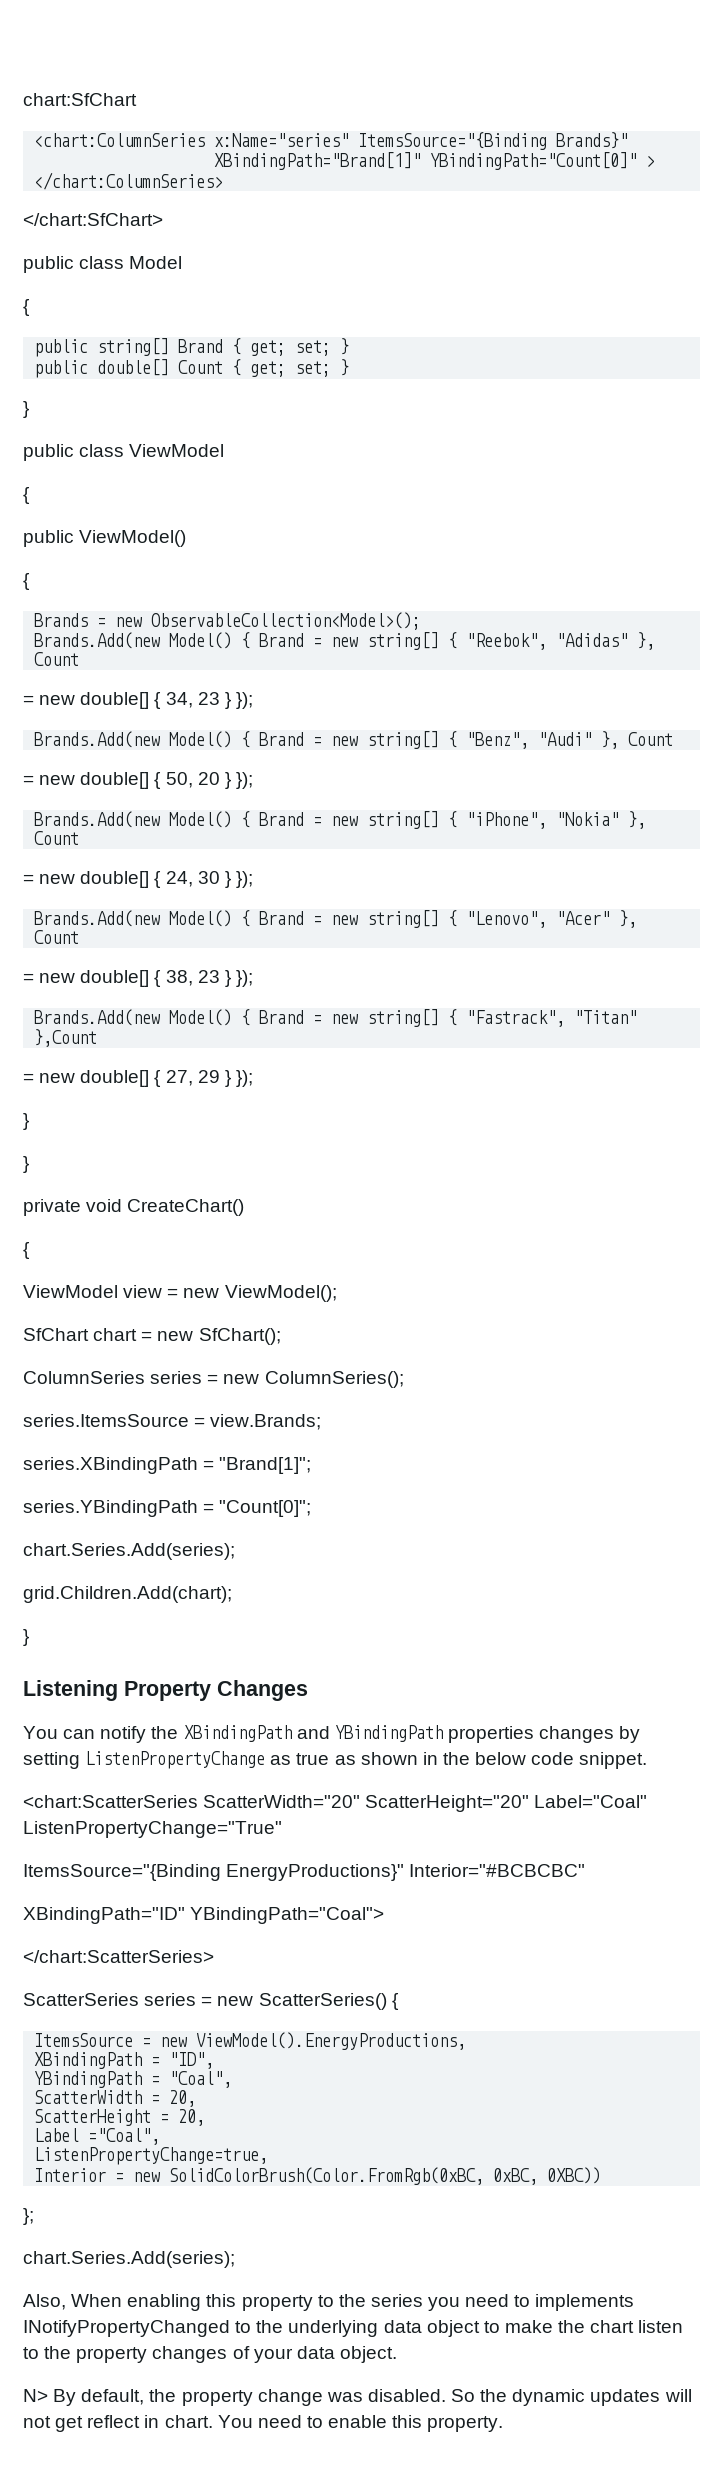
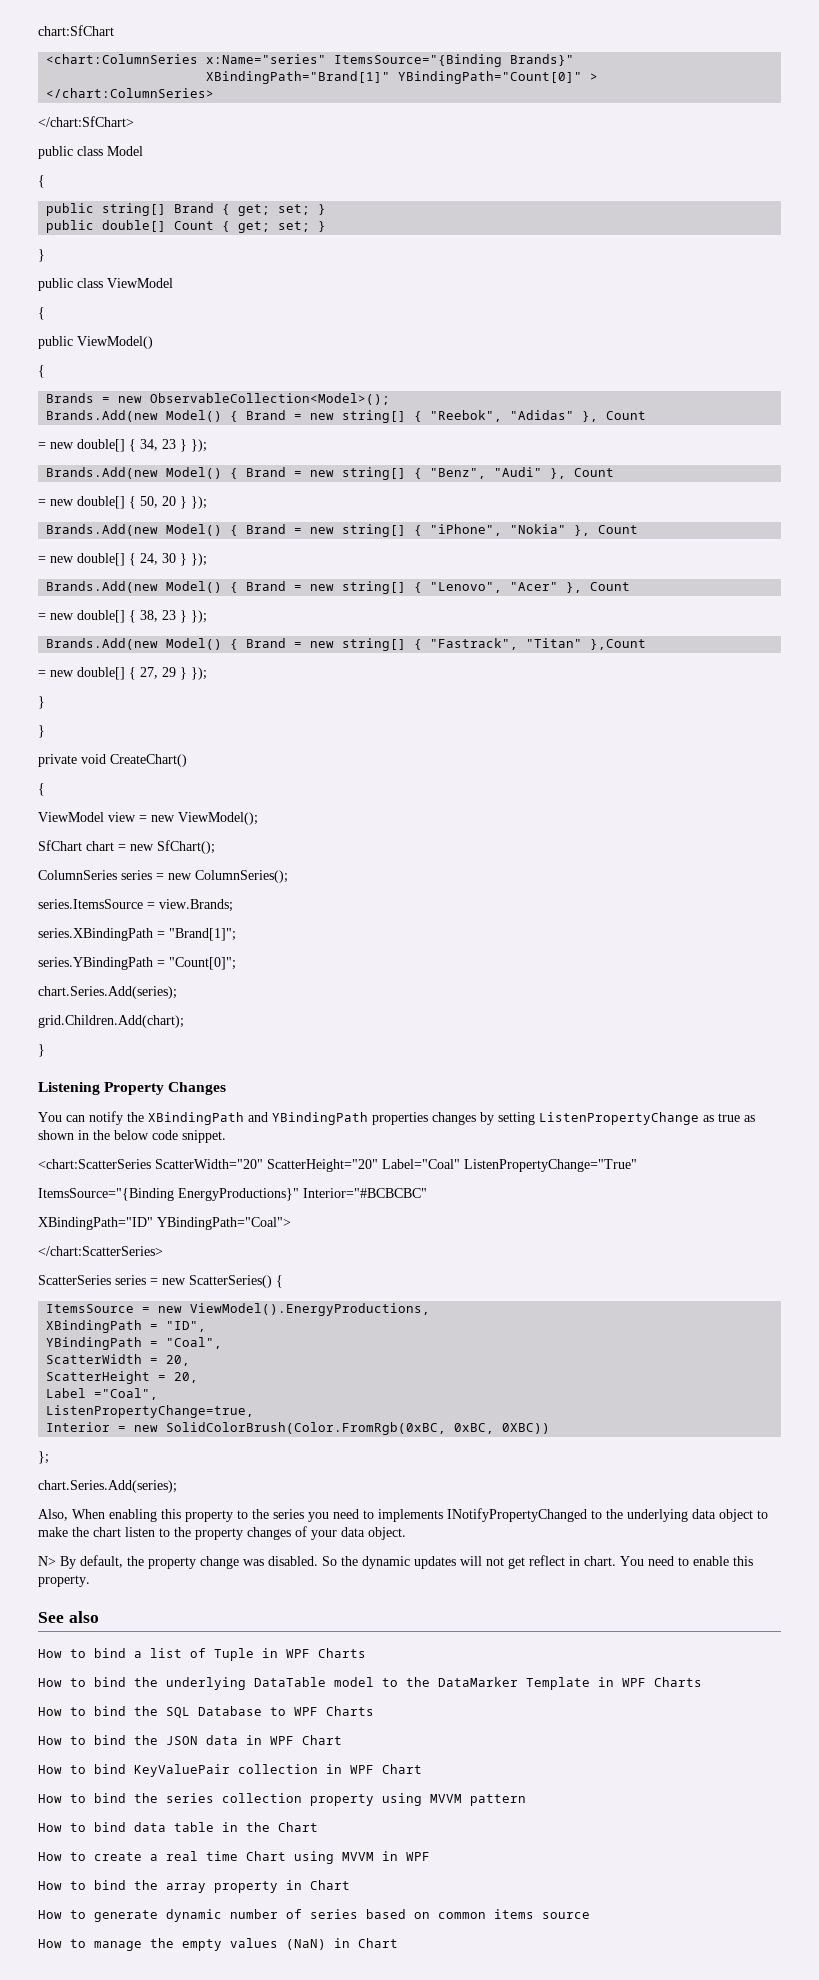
(504, 2424) none -> [38,1611,99,1623] [38,1648,366,1661] [38,1677,702,1690] [38,1706,374,1718] [38,1735,342,1745] [38,1764,422,1777] [38,1793,526,1806] [38,1822,318,1832] [38,1851,430,1864] [38,1880,350,1893] [38,1909,590,1922] [38,1938,398,1951] // See also // How to bind a list of Tuple in WPF Charts // How to bind the underlying DataTable model to the DataMarker Template in WPF Charts // How to bind the SQL Database to WPF Charts // How to bind the JSON data in WPF Chart // How to bind KeyValuePair collection in WPF Chart // How to bind the series collection property using MVVM pattern // How to bind data table in the Chart // How to create a real time Chart using MVVM in WPF // How to bind the array property in Chart // How to generate dynamic number of series based on common items source // How to manage the empty values (NaN) in Chart

